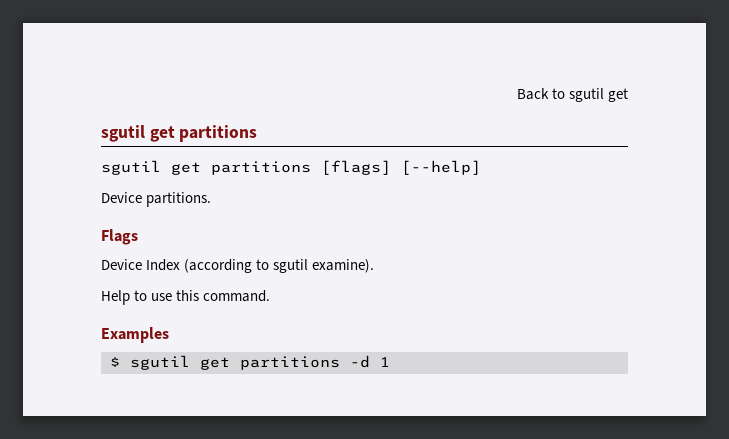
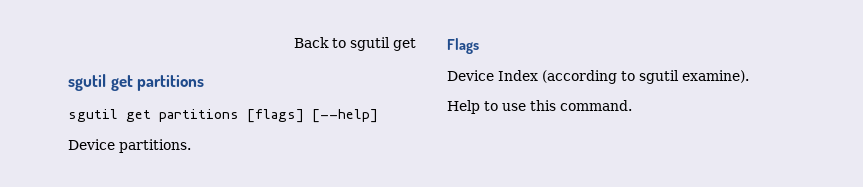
[101,327,169,343] [110,355,390,370] // Examples // $ sgutil get partitions -d 1 -> (632, 105) none

